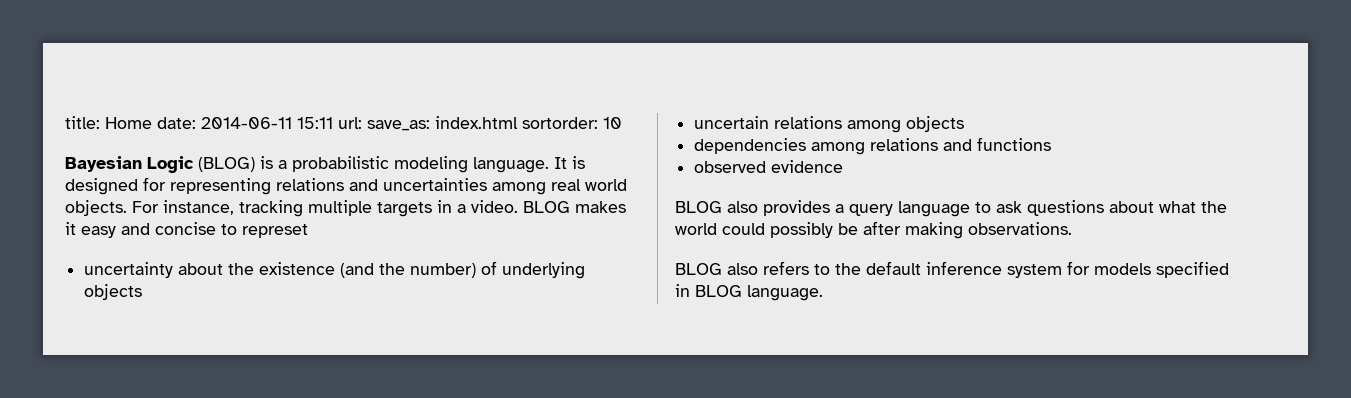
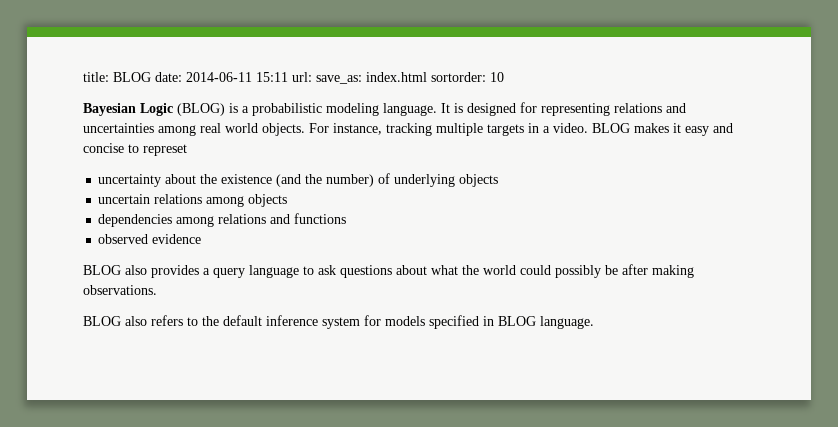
[105,117,152,129] Home -> [113,72,151,82] BLOG

